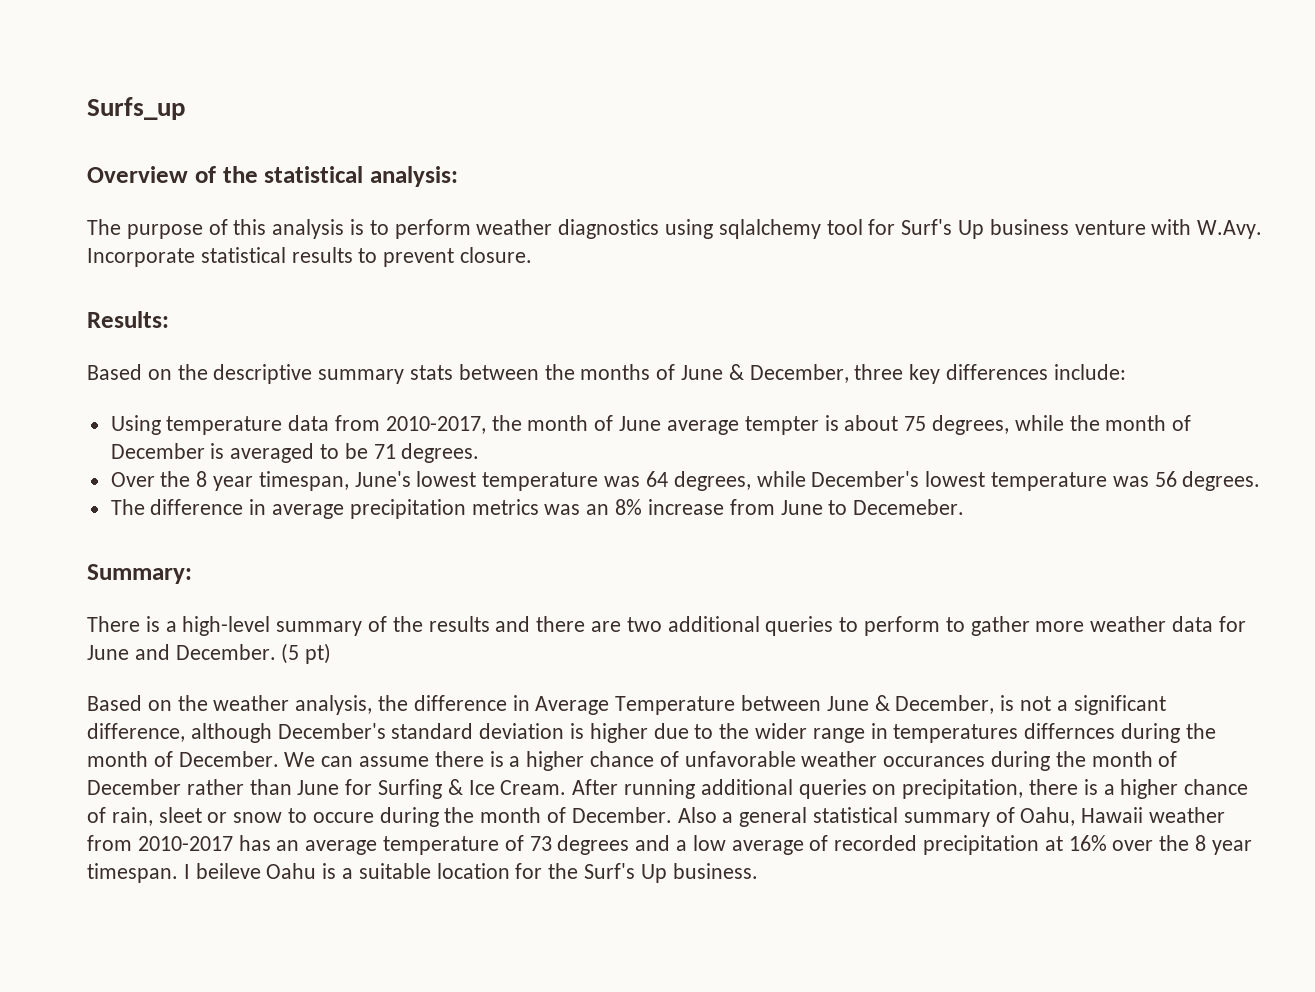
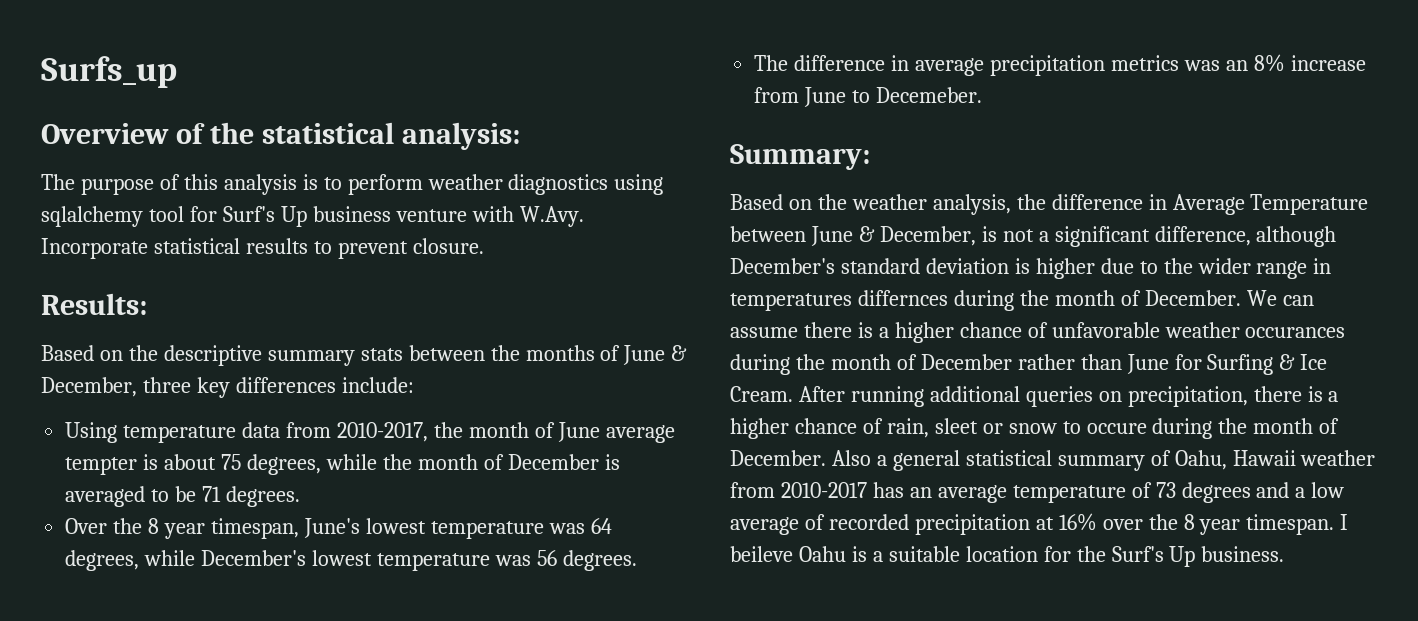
[87,616,1246,636] [87,643,332,664] // There is a high-level summary of the results and there are two additional queries to perform to gather more weather data for June and December. (5 pt) -> (870, 157) none

